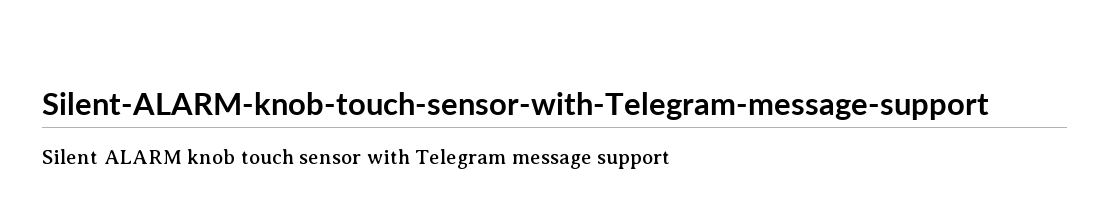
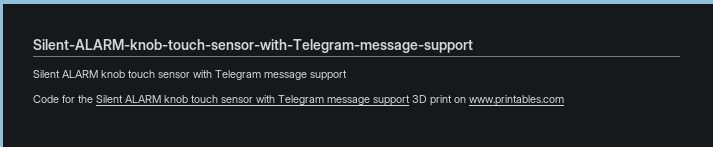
(671, 160) none -> [33,95,564,106] // Code for the Silent ALARM knob touch sensor with Telegram message support 3D print on www.printables.com

